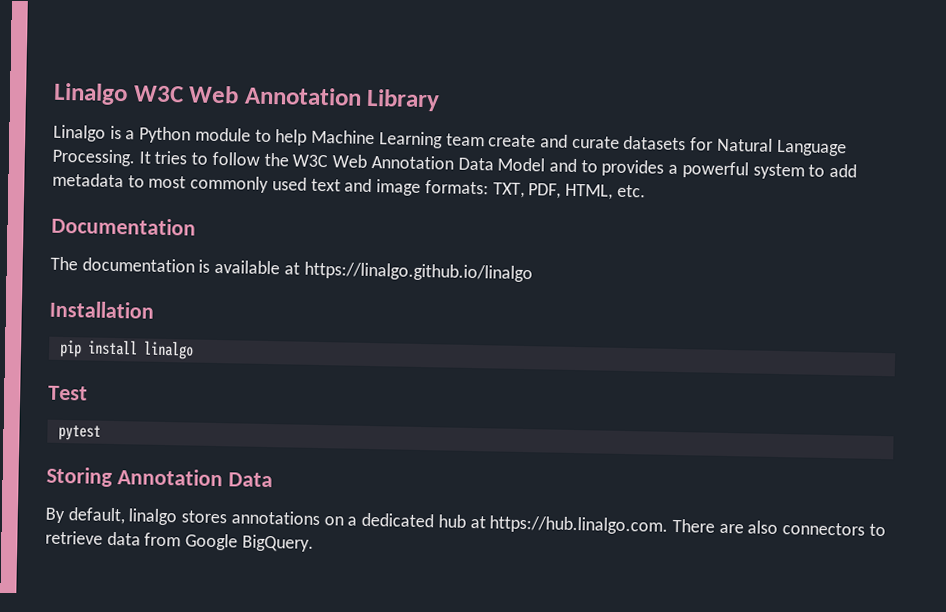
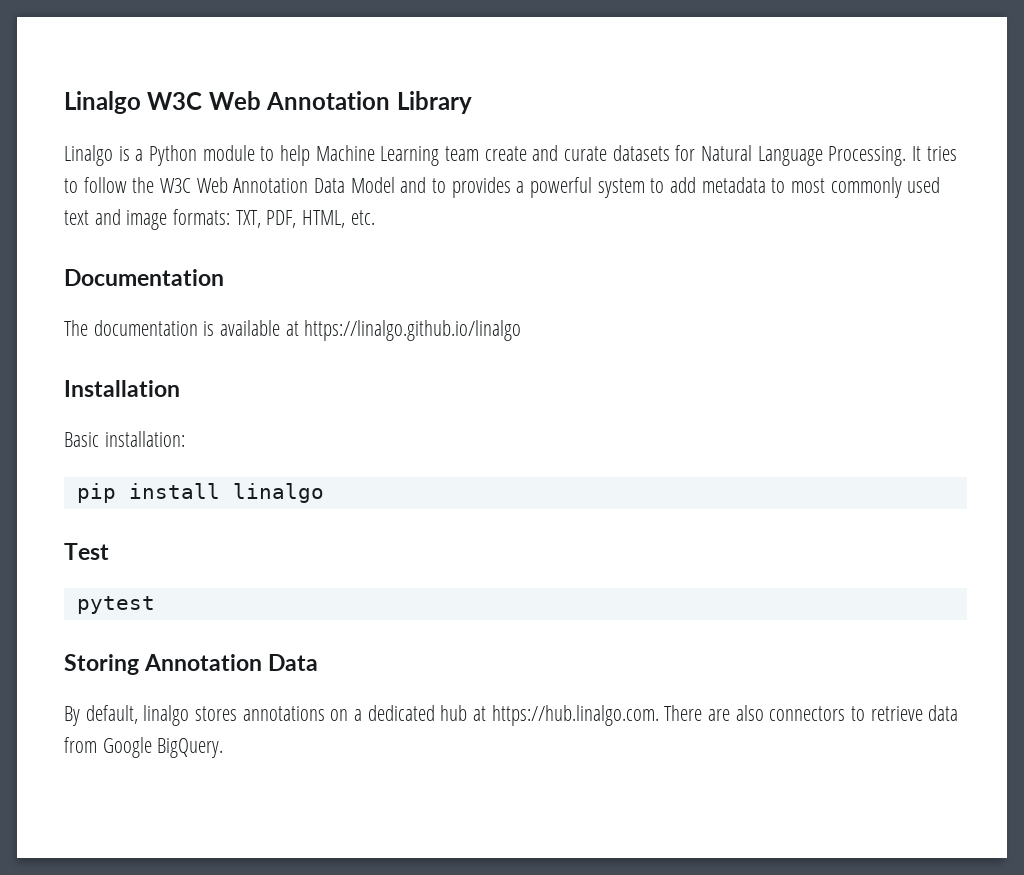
(155, 309) none -> [64,431,185,447] // Basic installation:

